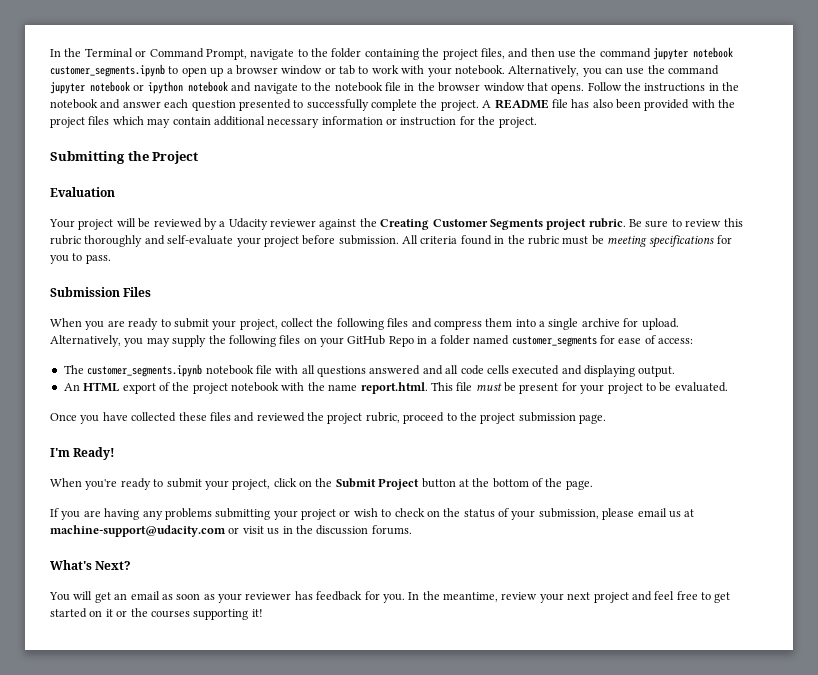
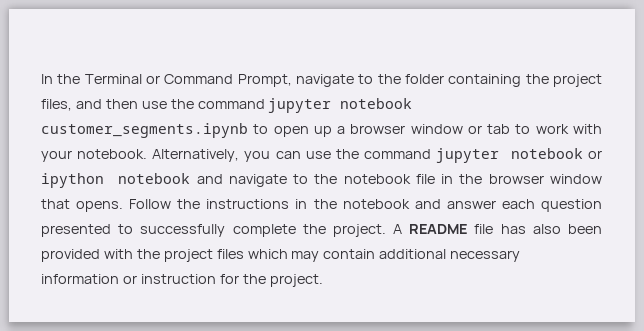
[50,151,199,164] [50,187,115,197] [49,218,743,230] [50,235,732,248] [50,253,111,264] [50,287,152,297] [50,318,679,330] [50,335,694,347] [63,364,676,377] [63,382,728,394] [50,412,606,424] [50,447,116,460] [50,478,593,490] [50,508,695,520] [50,525,412,537] [50,560,132,570] [49,591,731,603] [50,608,263,620] // Submitting the Project // Evaluation // Your project will be reviewed by a Udacity reviewer against the Creating Customer Segments project rubric. Be sure to review this rubric thoroughly and self-evaluate your project before submission. All criteria found in the rubric must be meeting specifications for you to pass. // Submission Files // When you are ready to submit your project, collect the following files and compress them into a single archive for upload. Alternatively, you may supply the following files on your GitHub Repo in a folder named customer_segments for ease of access: // The customer_segments.ipynb notebook file with all questions answered and all code cells executed and displaying output. // An HTML export of the project notebook with the name report.html. This file must be present for your project to be evaluated. // Once you have collected these files and reviewed the project rubric, proceed to the project submission page. // I'm Ready! // When you're ready to submit your project, click on the Submit Project button at the bottom of the page. // If you are having any problems submitting your project or wish to check on the status of your submission, please email us at machine-support@udacity.com or visit us in the discussion forums. // What's Next? // You will get an email as soon as your reviewer has feedback for you. In the meantime, review your next project and feel free to get started on it or the courses supporting it! -> (323, 280) none

